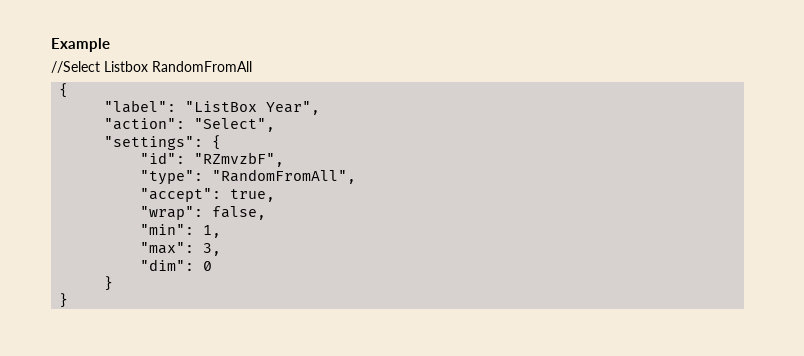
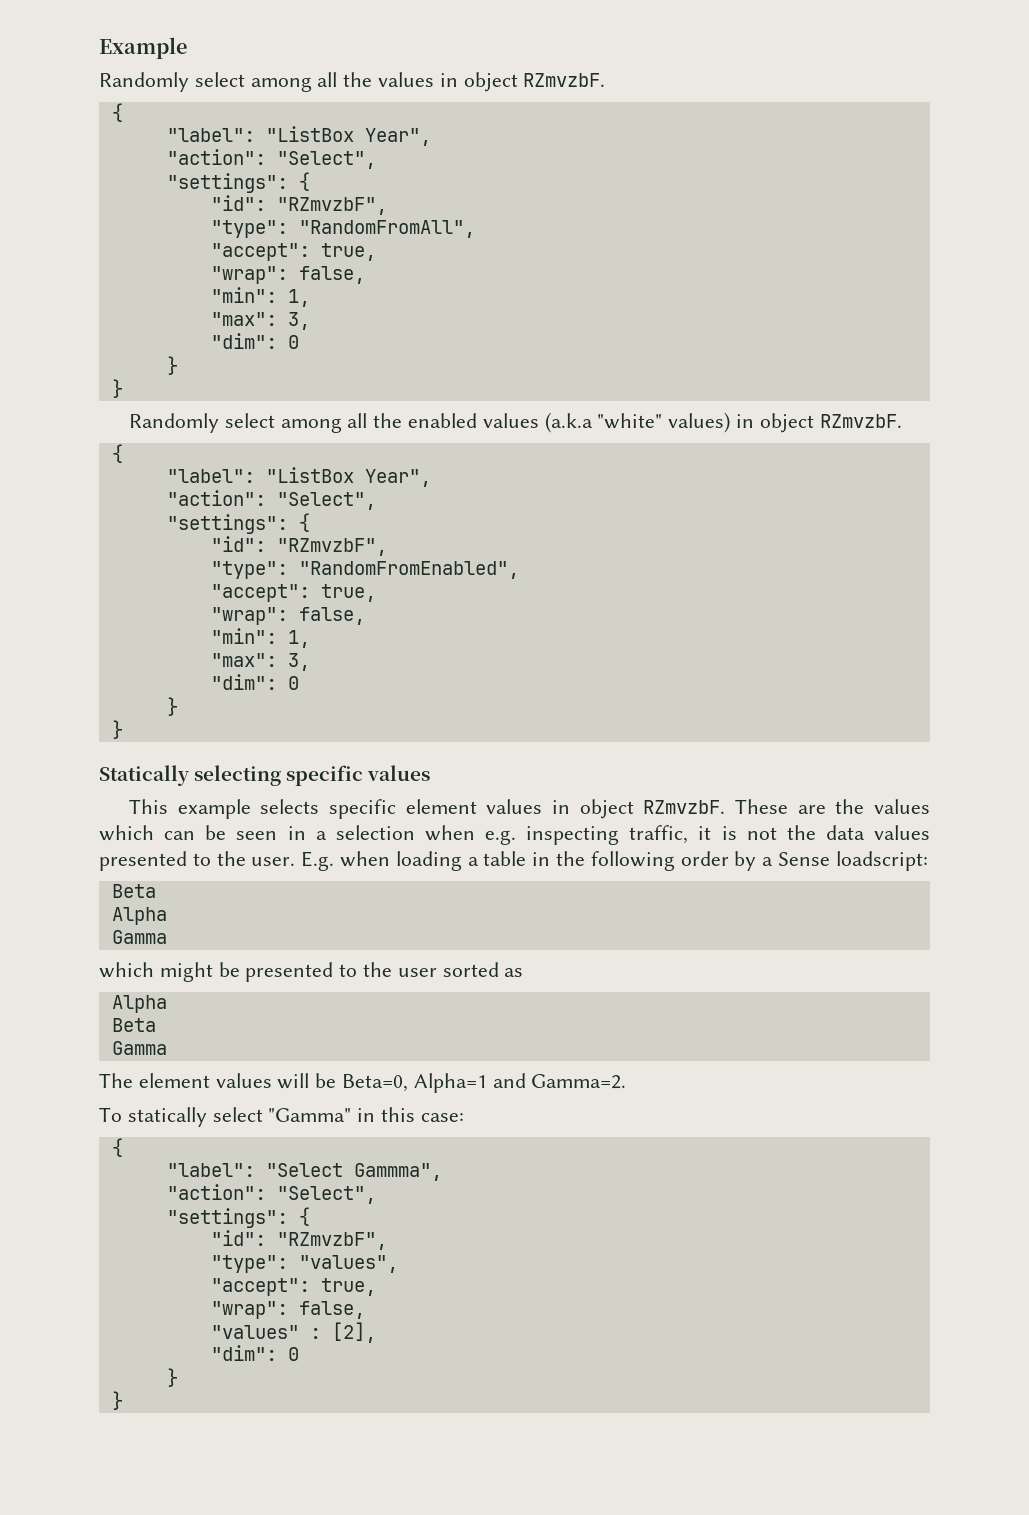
[51,61,252,73] //Select Listbox RandomFromAll -> [99,72,606,92] Randomly select among all the values in object RZmvzbF.
(69, 300) none -> [128,412,902,433] [111,444,123,463] [166,467,431,487] [166,490,376,510] [166,513,310,534] [210,536,387,556] [210,561,519,579] [210,584,376,602] [210,607,365,625] [210,628,310,648] [210,653,310,671] [210,674,299,690] [166,697,178,716] [111,720,123,739] [99,765,431,786] [128,799,930,819] [99,825,930,845] [99,851,928,871] [111,884,156,898] [111,907,167,925] [111,930,167,944] [99,962,524,982] [111,995,167,1013] [111,1018,156,1032] [111,1041,167,1055] [99,1073,627,1093] [99,1107,464,1127] [111,1138,123,1157] [166,1163,442,1181] [166,1184,376,1204] [166,1207,310,1228] [210,1230,387,1250] [210,1255,398,1273] [210,1278,376,1296] [210,1301,365,1319] [210,1322,376,1343] [210,1345,299,1361] [166,1368,178,1387] [111,1391,123,1410] // Randomly select among all the enabled values (a.k.a "white" values) in object RZmvzbF. // { // "label": "ListBox Year", // "action": "Select", // "settings": { // "id": "RZmvzbF", // "type": "RandomFromEnabled", // "accept": true, // "wrap": false, // "min": 1, // "max": 3, // "dim": 0 // } // } // Statically selecting specific values // This example selects specific element values in object RZmvzbF. These are the values which can be seen in a selection when e.g. inspecting traffic, it is not the data values presented to the user. E.g. when loading a table in the following order by a Sense loadscript: // Beta // Alpha // Gamma // which might be presented to the user sorted as // Alpha // Beta // Gamma // The element values will be Beta=0, Alpha=1 and Gamma=2. // To statically select "Gamma" in this case: // { // "label": "Select Gammma", // "action": "Select", // "settings": { // "id": "RZmvzbF", // "type": "values", // "accept": true, // "wrap": false, // "values" : [2], // "dim": 0 // } // }

